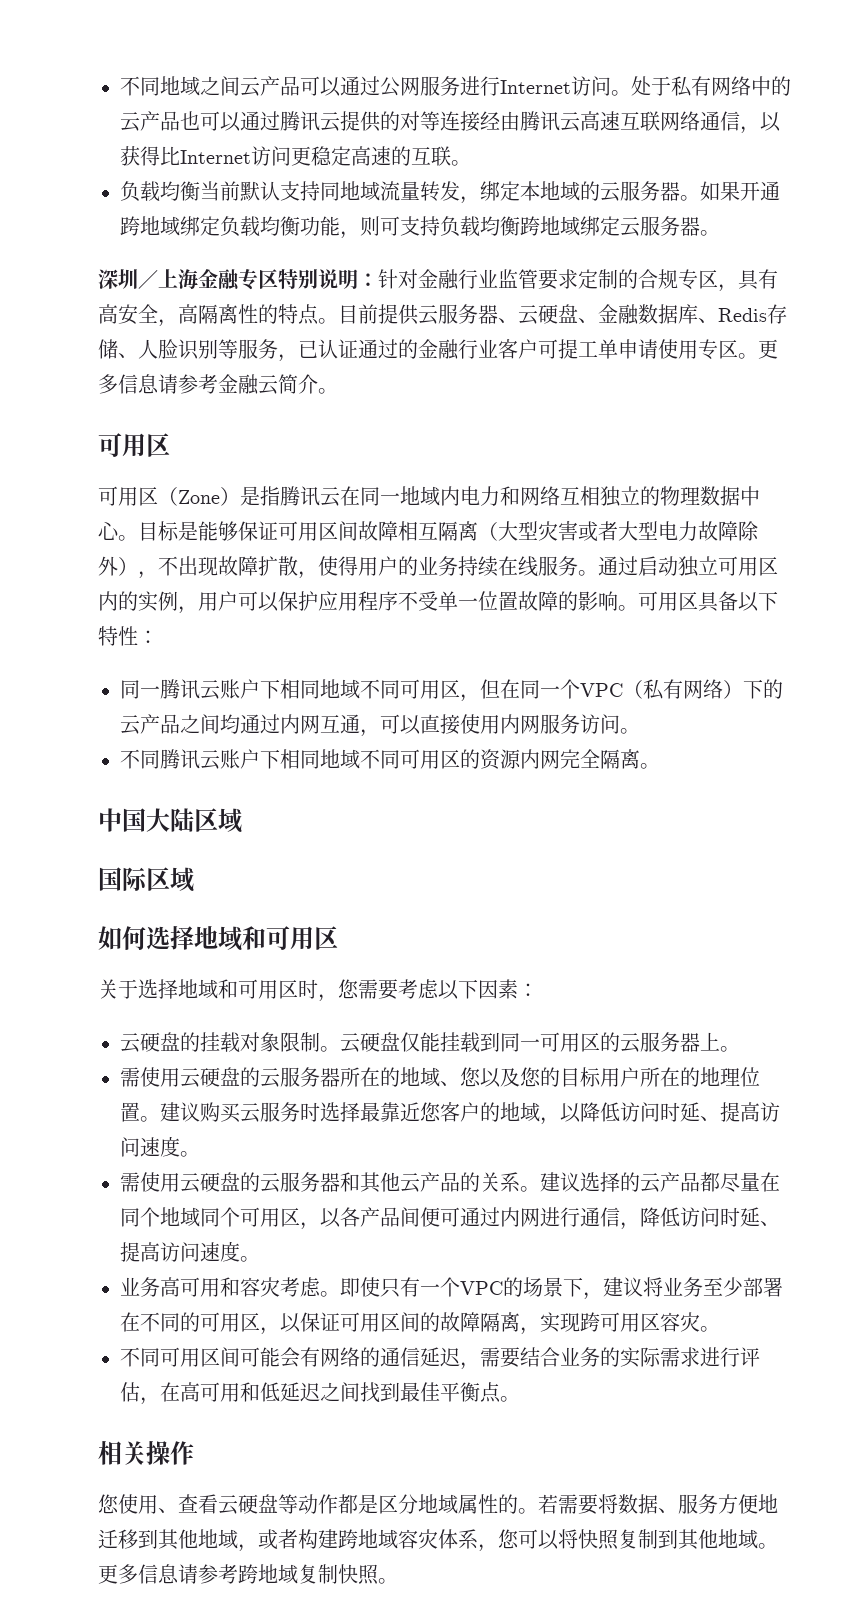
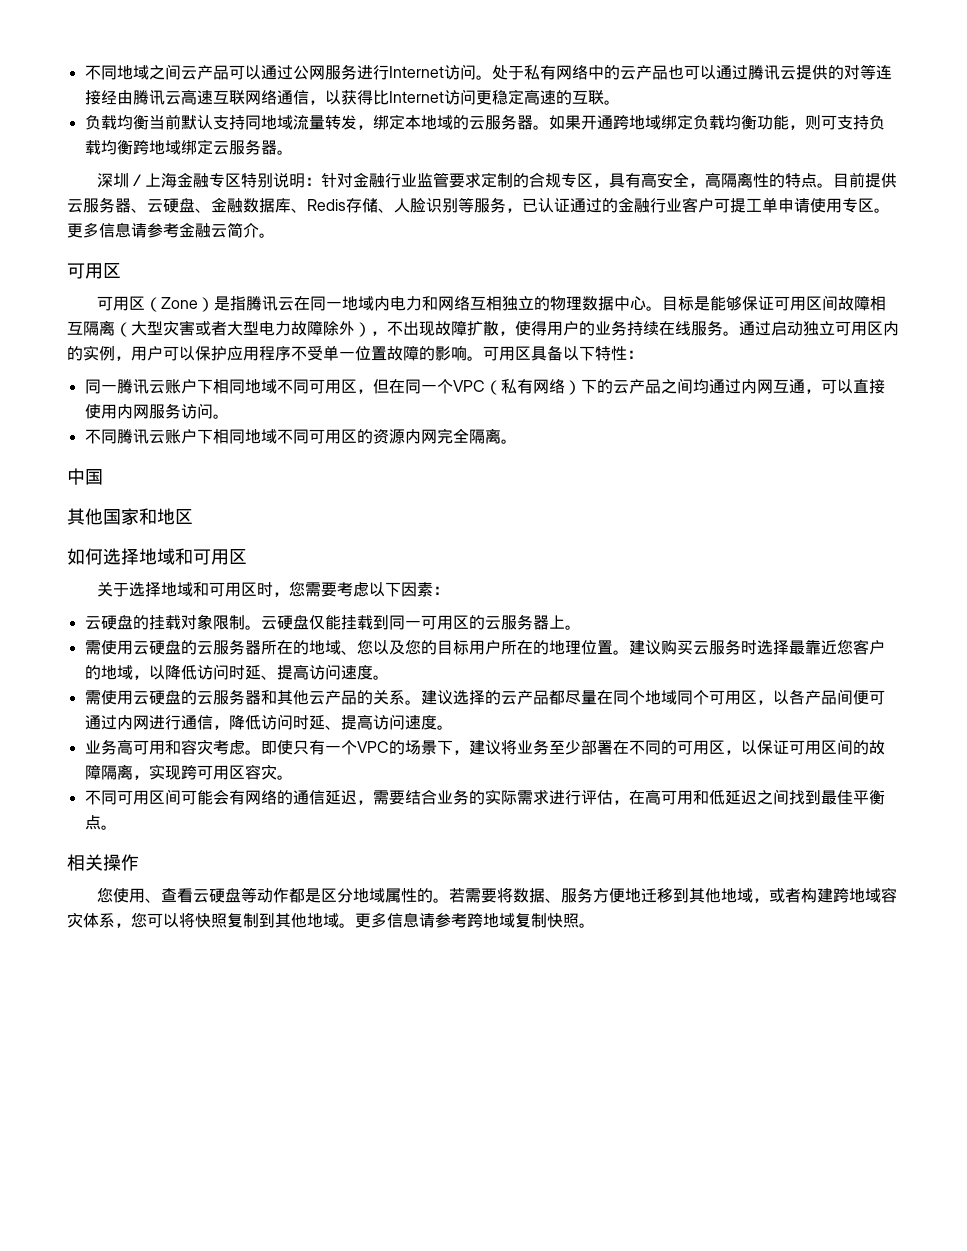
[146,808,242,833] [98,867,194,892] 大陆区域 // 国际区域 -> [67,508,193,525] // 其他国家和地区

